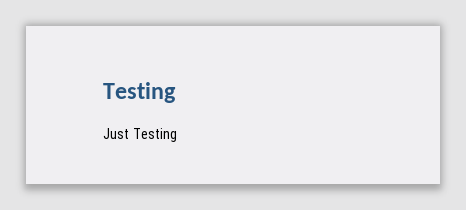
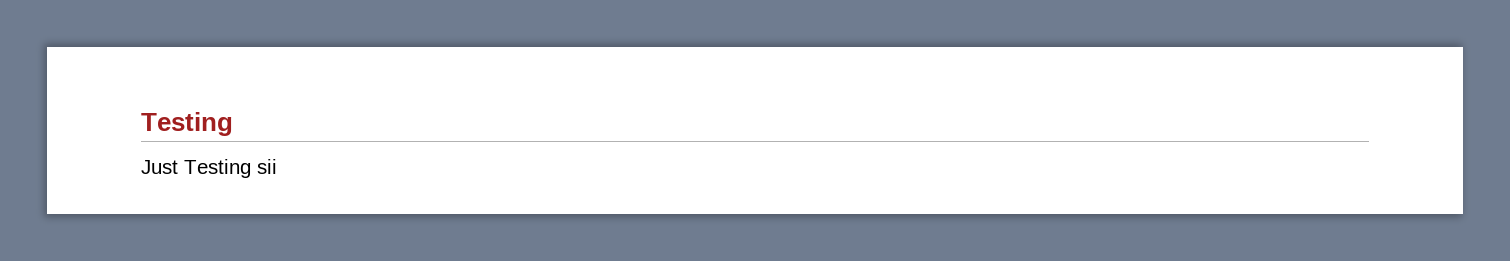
(177, 135) none -> [257,159,277,174] sii

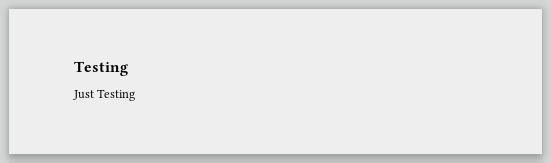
[257,159,277,174] sii -> (136, 95) none

